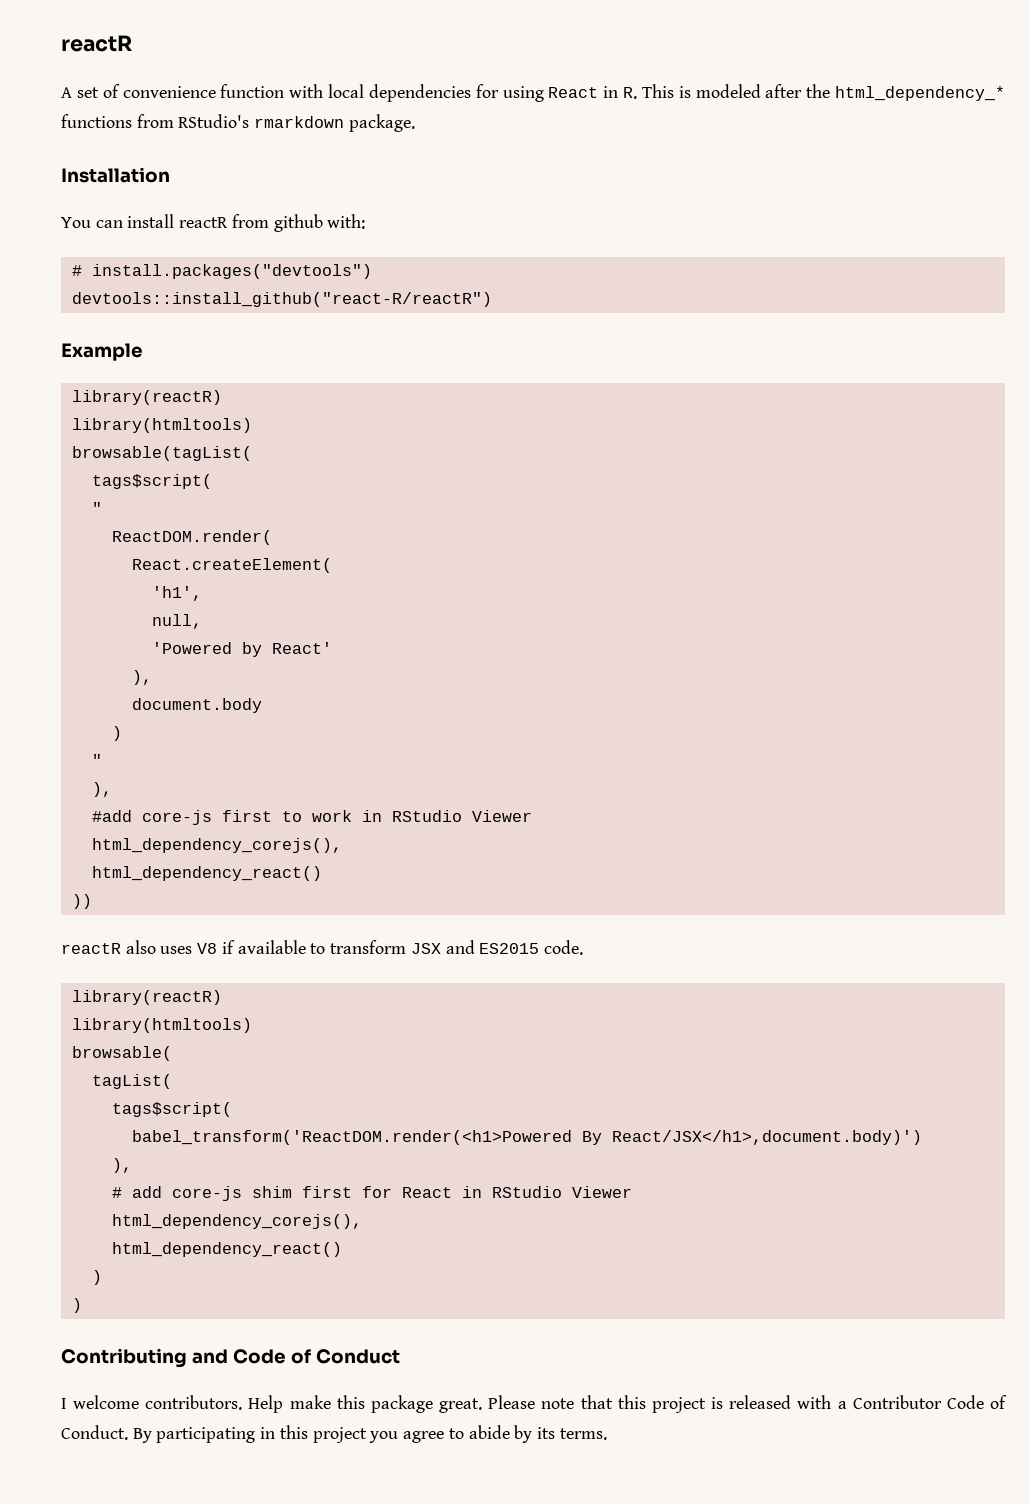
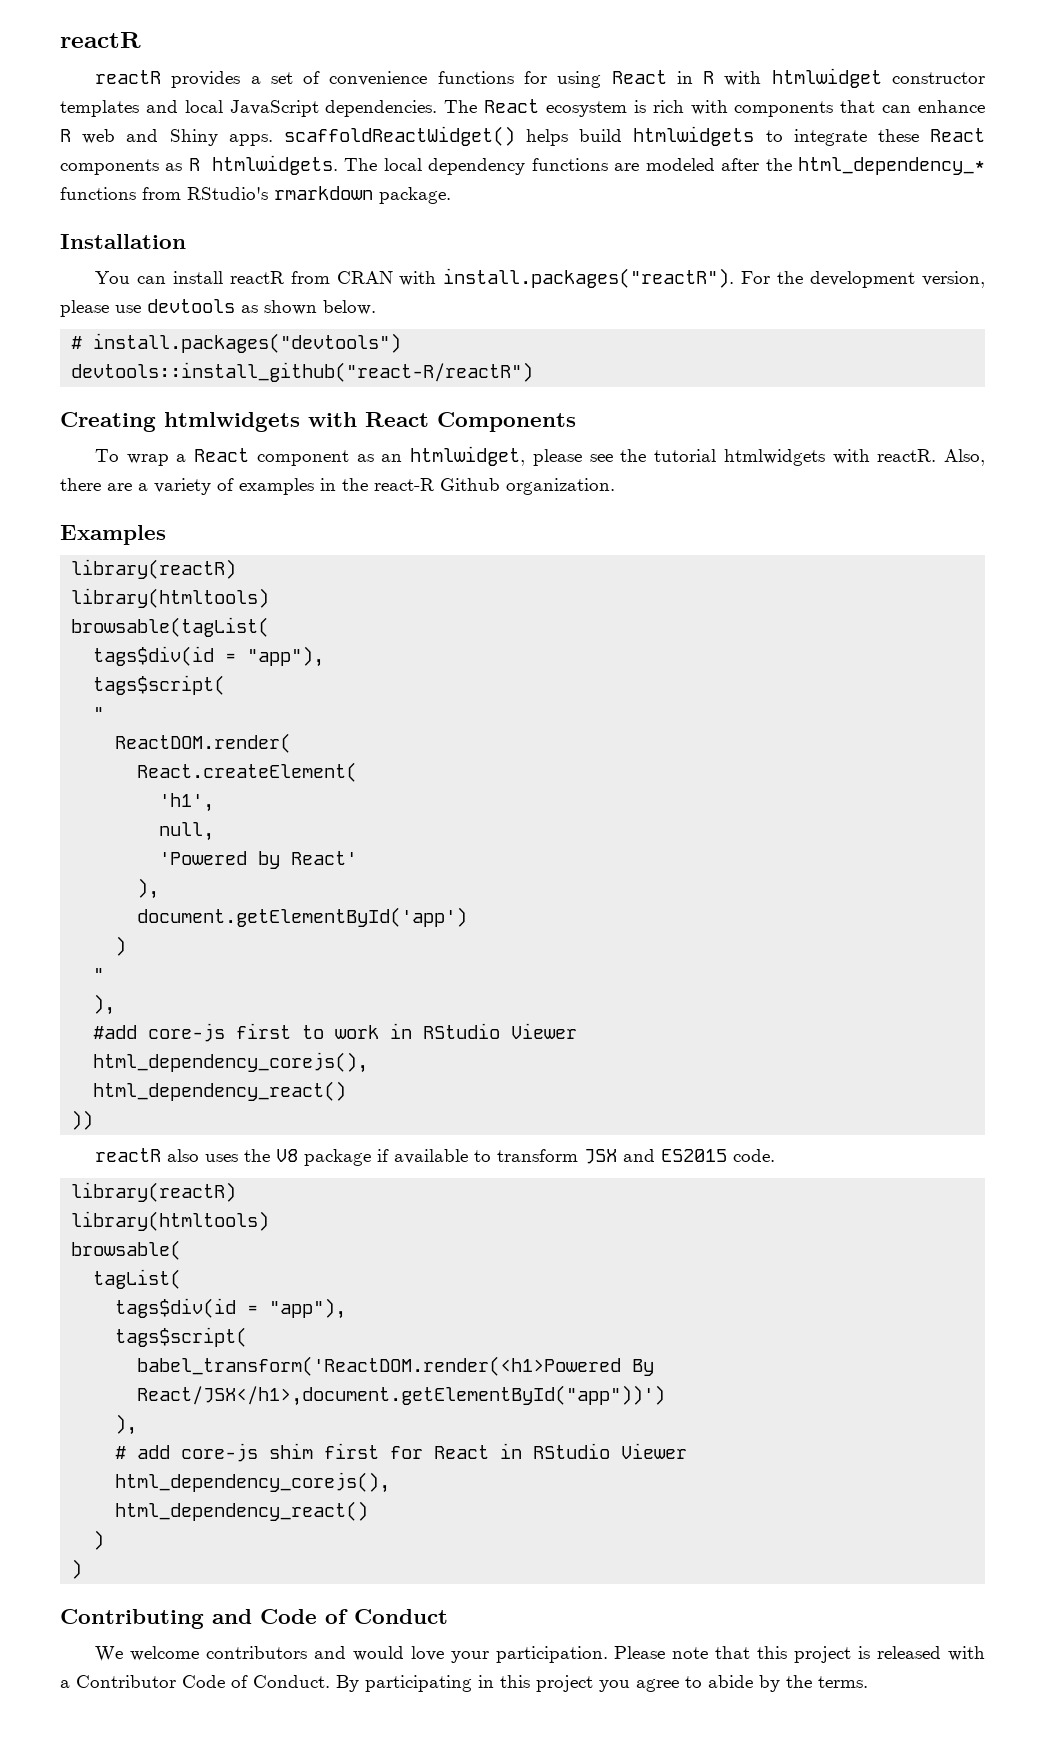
[61,84,691,102] A set of convenience function with local dependencies for using React in R. This is -> [94,68,986,88] [60,99,986,117] [60,126,985,146] [60,155,640,175] reactR provides a set of convenience functions for using React in R with htmlwidget constructor templates and local JavaScript dependencies. The React ecosystem is rich with components that can enhance R web and Shiny apps. scaffoldReactWidget() helps build htmlwidgets to integrate these React components as R htmlwidgets. The local dependency functions are
[273,214,366,232] [71,264,372,279] [71,292,492,307] [61,343,143,361] github with: // # install.packages("devtools") // devtools::install_github("react-R/reactR") // Example -> [336,268,986,288] [60,299,376,317] [71,333,402,353] [71,362,534,382] [60,412,576,432] [94,446,986,466] [60,478,615,495] [60,525,166,545] CRAN with install.packages("reactR"). For the development version, please use devtools as shown below. // # install.packages("devtools") // devtools::install_github("react-R/reactR") // Creating htmlwidgets with React Components // To wrap a React component as an htmlwidget, please see the tutorial htmlwidgets with reactR. Also, there are a variety of examples in the react-R Github organization. // Examples
(252, 453) none -> [93,646,325,667] // tags$div(id = "app"),
[131,698,262,713] document.body -> [137,907,468,927] document.getElementById('app')
[197,943,218,954] V8 -> [243,1149,371,1166] the V8 package
(172, 1081) none -> [115,1298,347,1319] // tags$div(id = "app"),
[611,1130,922,1145] React/JSX</h1>,document.body)') -> [137,1385,666,1406] React/JSX</h1>,document.getElementById("app"))')
[61,1395,483,1413] I welcome contributors. Help make this package great. -> [94,1646,608,1663] We welcome contributors and would love your participation.
[536,1427,555,1439] its -> [786,1675,812,1688] the

